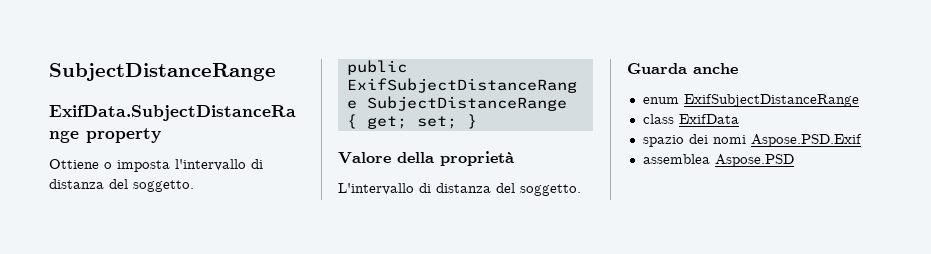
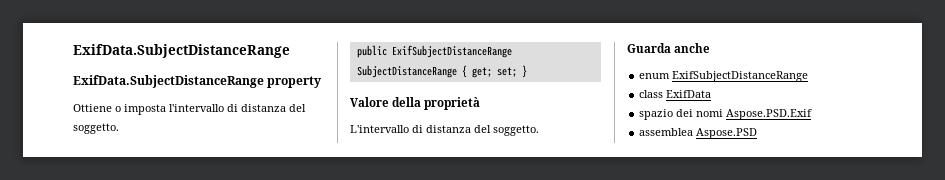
[49,63,276,81] SubjectDistanceRange -> [73,44,290,58] ExifData.SubjectDistanceRange

